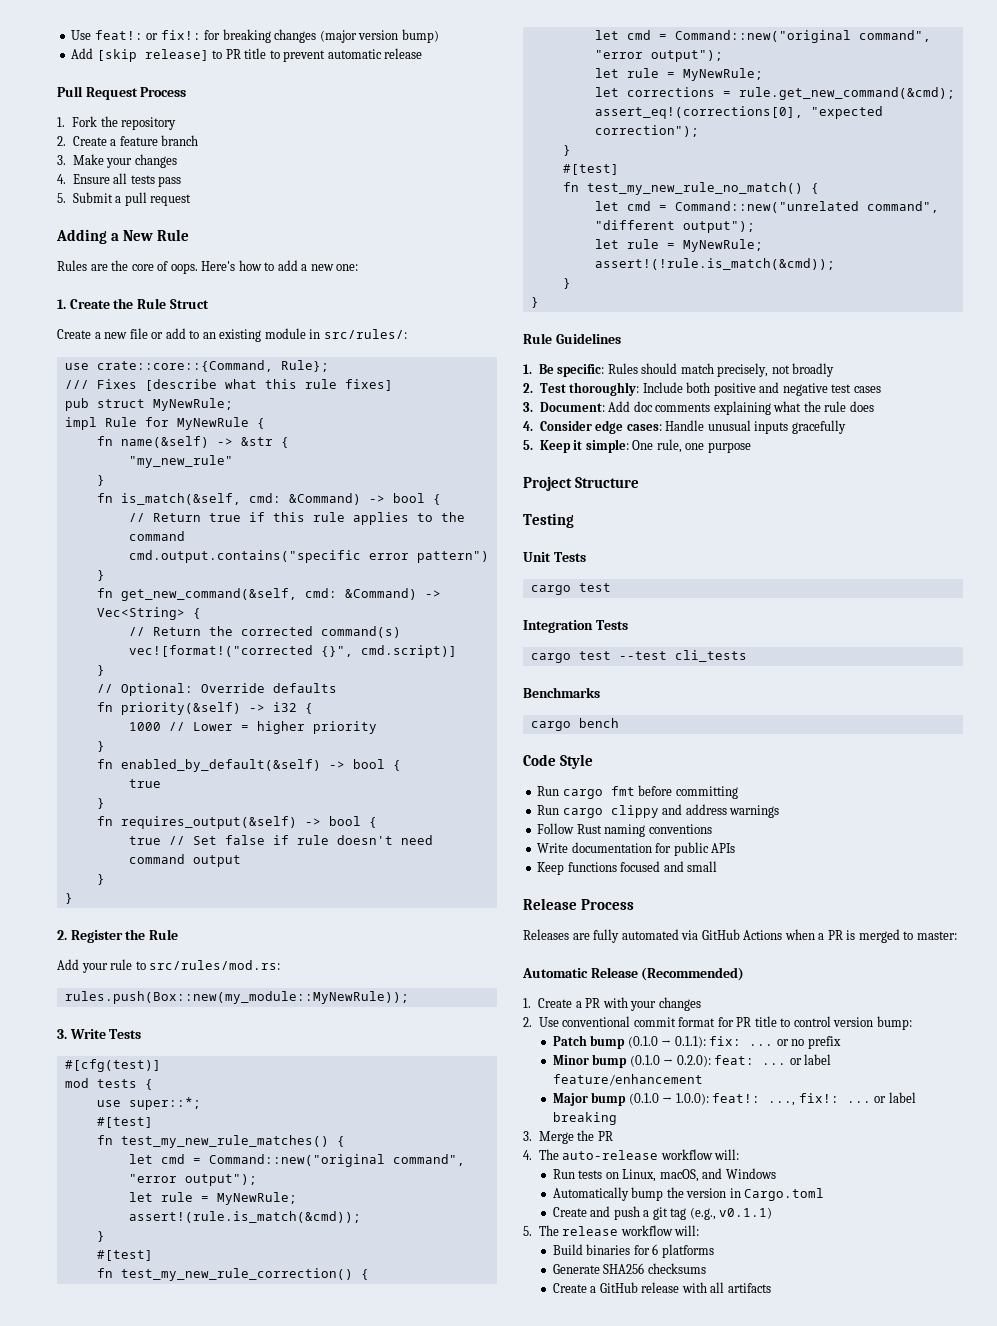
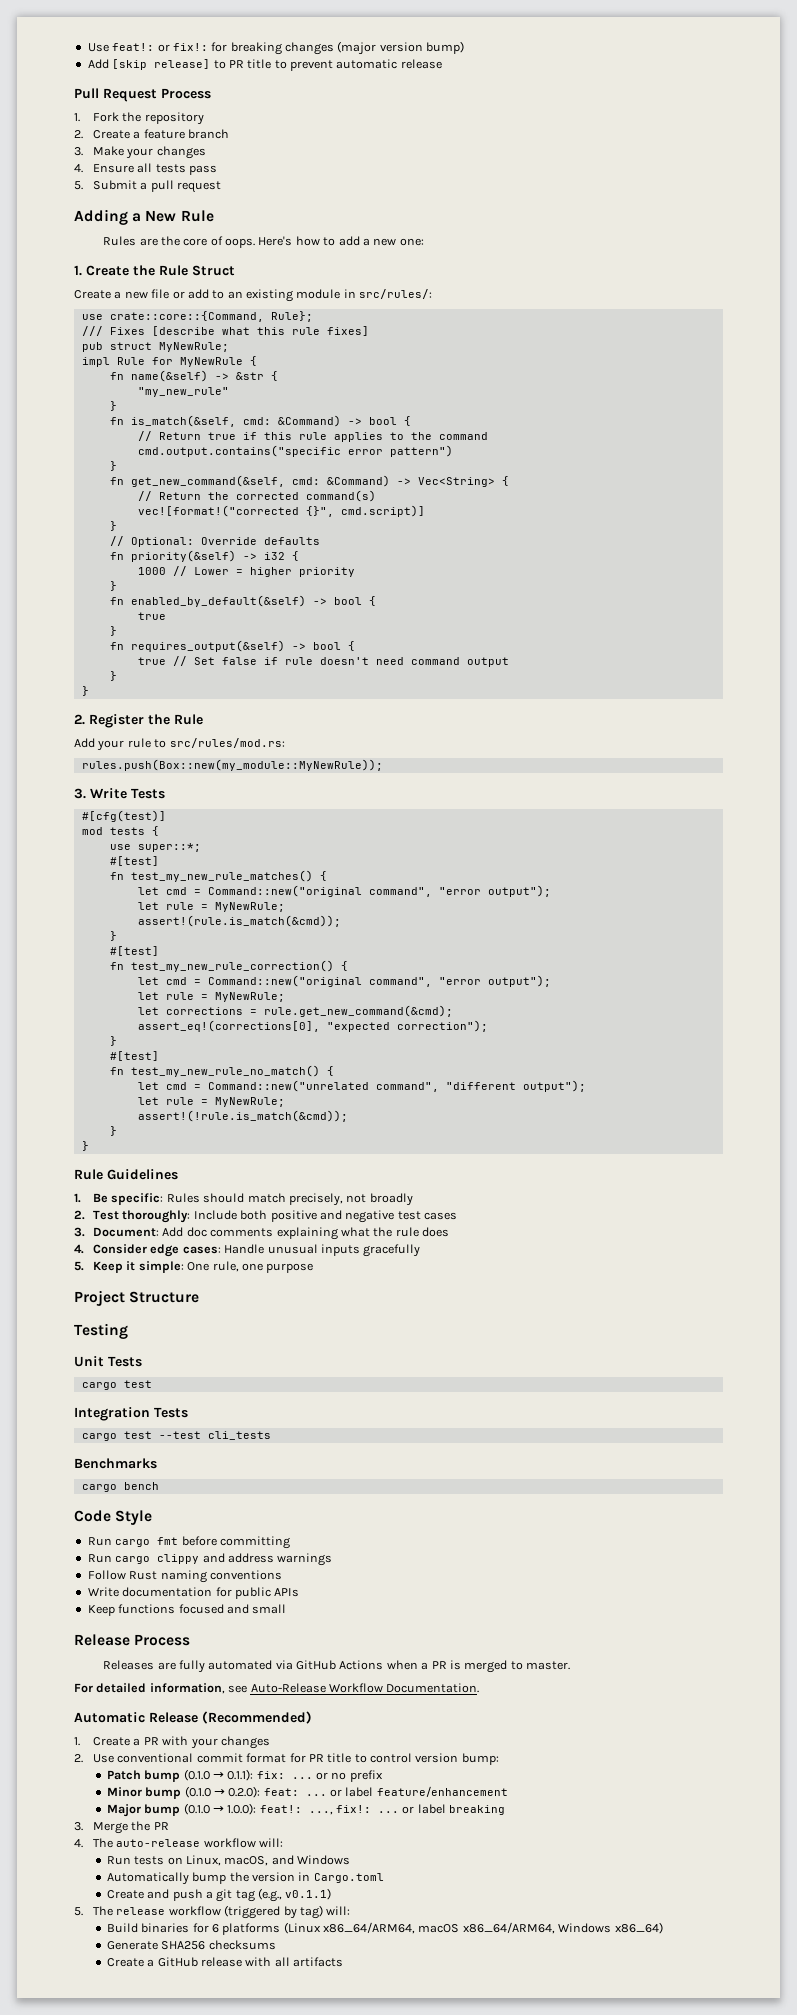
[916,931,957,940] master: -> [526,1661,571,1670] [74,1683,480,1694] master. // For detailed information, see Auto-Release Workflow Documentation.
(673, 1230) none -> [224,1905,323,1919] (triggered by tag)
(714, 1251) none -> [283,1922,663,1934] (Linux x86_64/ARM64, macOS x86_64/ARM64, Windows x86_64)

